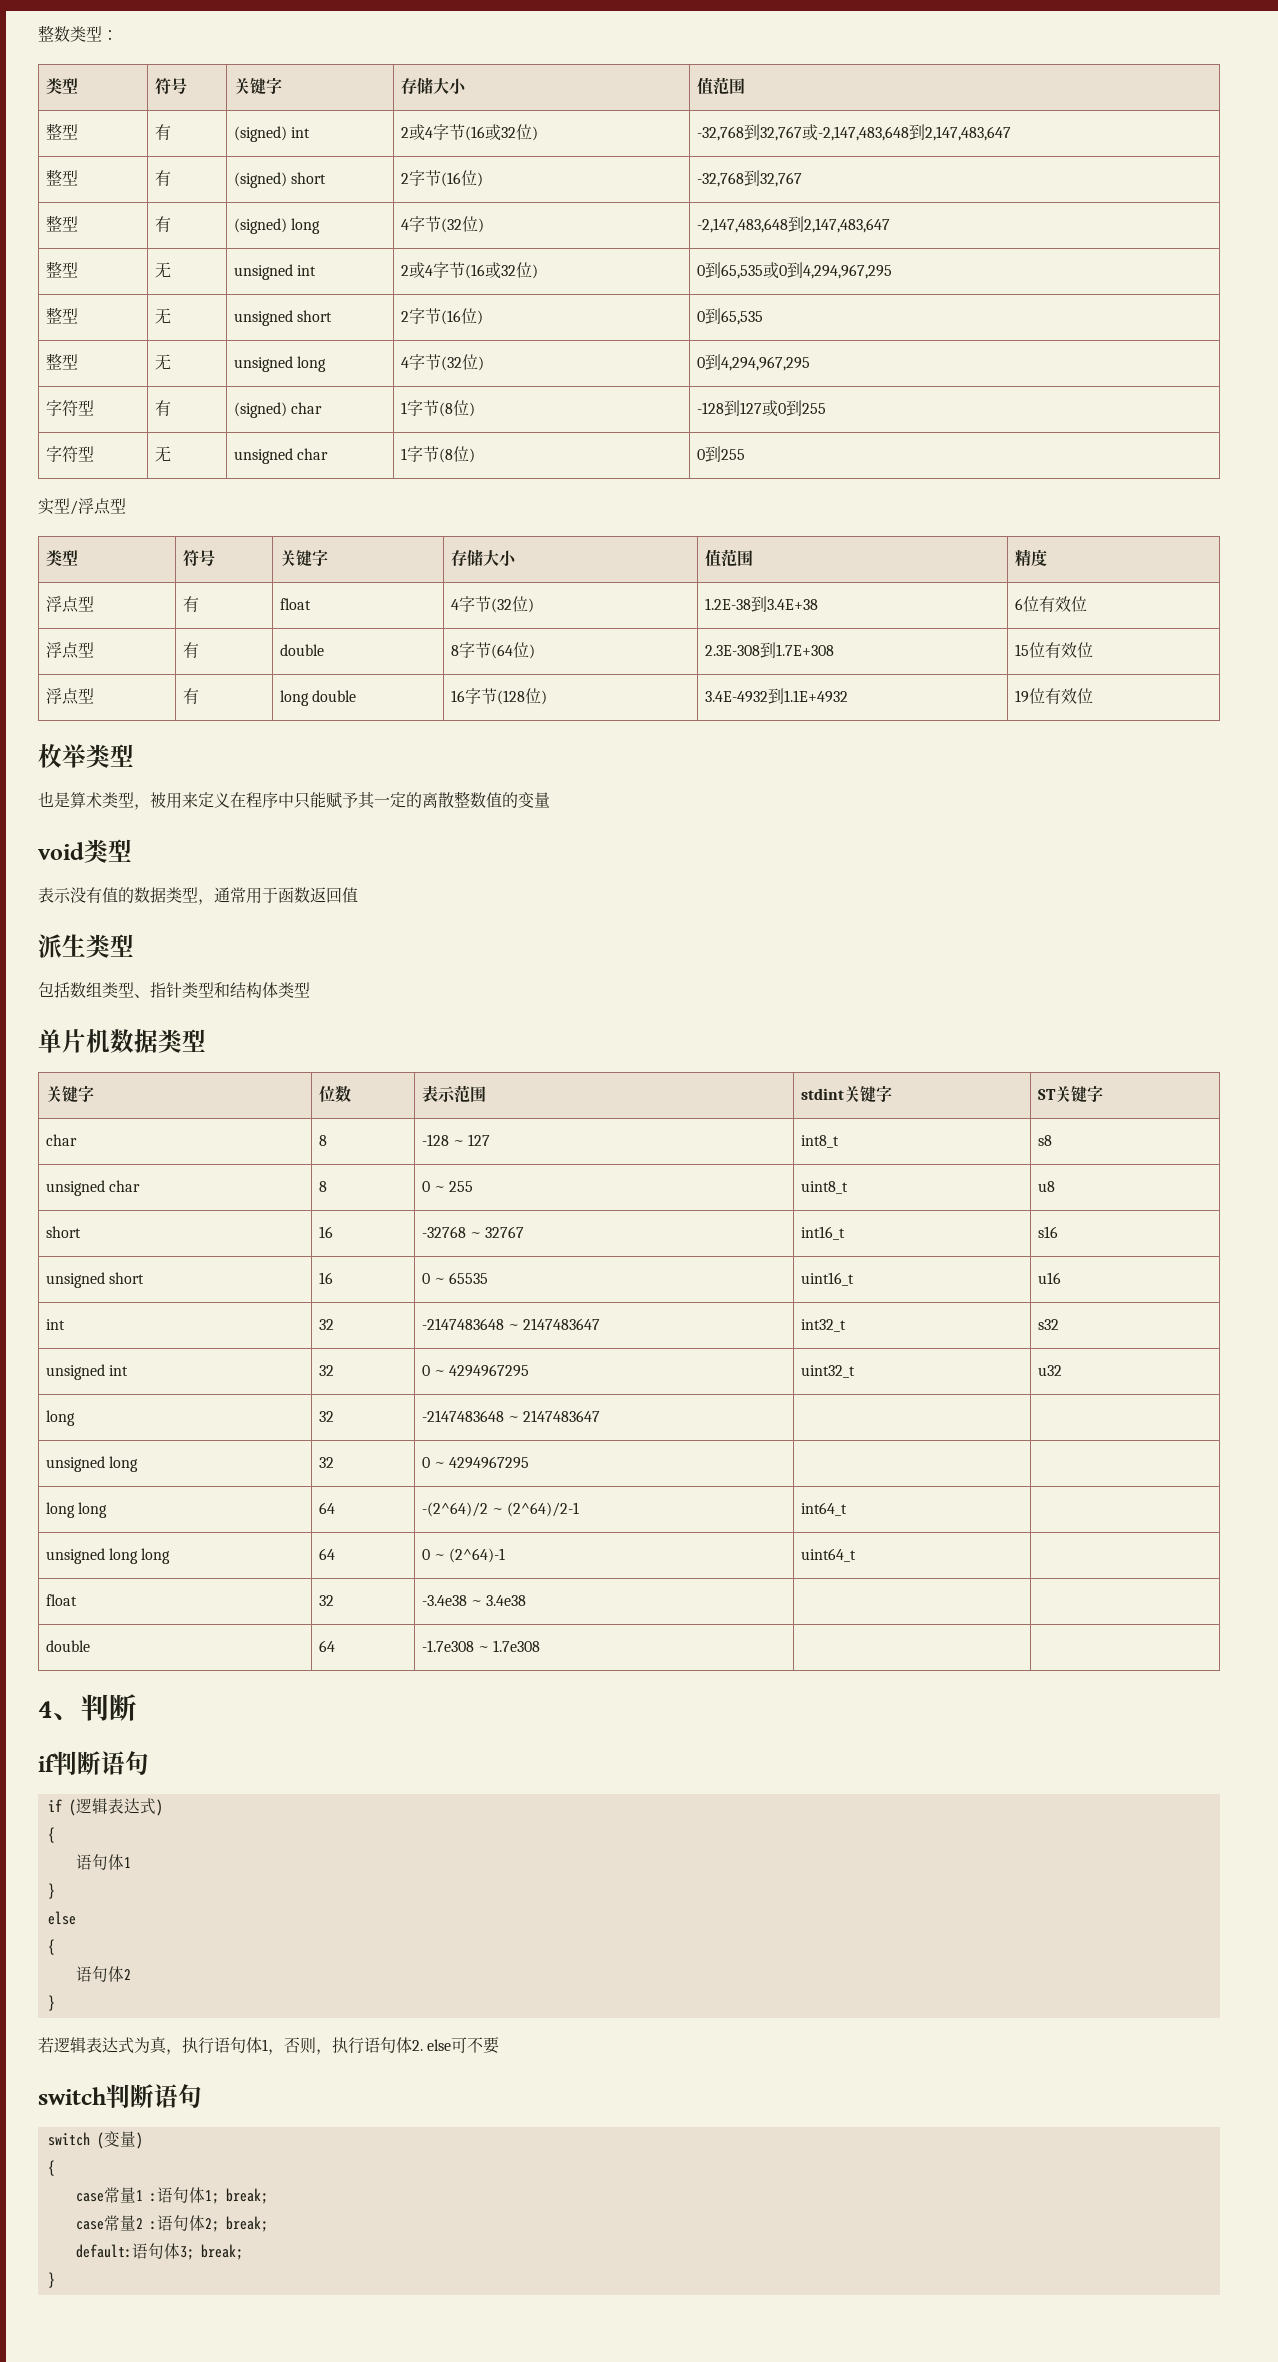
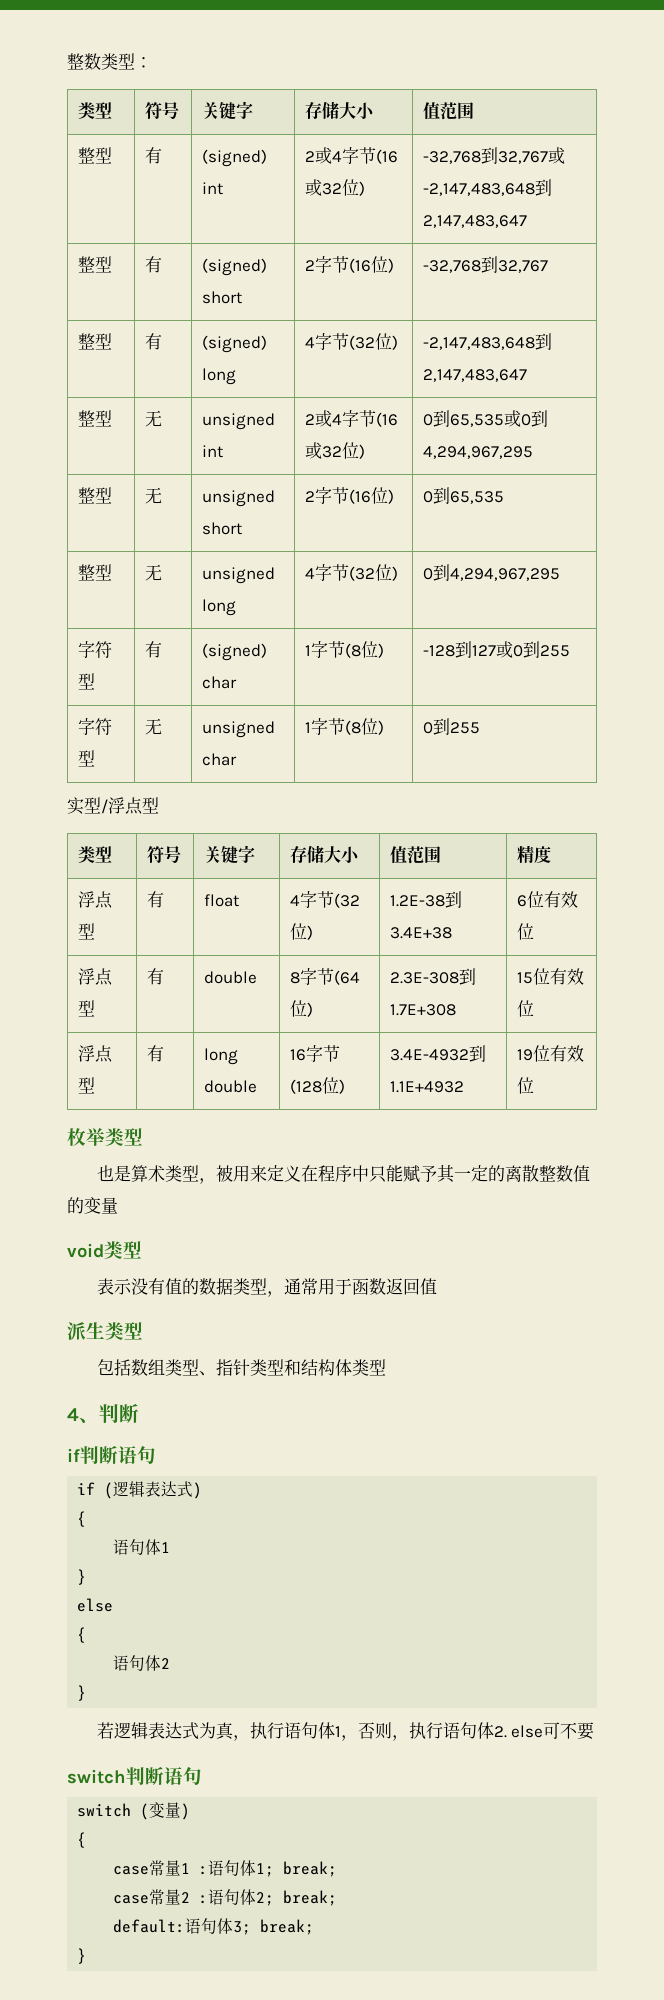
[38,1029,206,1053] [45,1086,94,1103] [318,1085,351,1103] [421,1085,486,1103] [800,1086,892,1103] [1037,1086,1103,1103] [45,1134,77,1146] [318,1135,327,1146] [421,1134,491,1146] [800,1135,839,1148] [1037,1135,1052,1146] [45,1180,140,1196] [318,1181,327,1192] [421,1181,474,1192] [800,1181,848,1194] [1037,1181,1055,1192] [45,1226,81,1238] [318,1226,333,1238] [421,1226,525,1238] [800,1226,845,1240] [1037,1226,1058,1238] [45,1272,144,1288] [318,1272,333,1284] [421,1272,489,1284] [800,1272,854,1286] [1037,1272,1061,1284] [45,1319,65,1330] [318,1319,334,1330] [421,1318,601,1330] [800,1319,846,1332] [1037,1319,1059,1330] [45,1364,128,1380] [318,1365,334,1376] [421,1364,530,1377] [800,1365,855,1378] [1037,1365,1062,1376] [45,1410,75,1426] [318,1411,334,1422] [421,1410,601,1422] [45,1456,138,1472] [318,1457,334,1468] [421,1456,530,1469] [45,1502,107,1518] [318,1502,335,1514] [421,1502,580,1517] [800,1502,847,1516] [45,1548,171,1564] [318,1548,335,1560] [421,1548,506,1563] [800,1548,856,1562] [45,1594,77,1606] [318,1595,334,1606] [421,1595,527,1606] [45,1640,90,1652] [318,1640,335,1652] [421,1640,541,1652] // 单片机数据类型 // 关键字 | 位数 | 表示范围 | stdint关键字 | ST关键字 // char | 8 | -128 ~ 127 | int8_t | s8 // unsigned char | 8 | 0 ~ 255 | uint8_t | u8 // short | 16 | -32768 ~ 32767 | int16_t | s16 // unsigned short | 16 | 0 ~ 65535 | uint16_t | u16 // int | 32 | -2147483648 ~ 2147483647 | int32_t | s32 // unsigned int | 32 | 0 ~ 4294967295 | uint32_t | u32 // long | 32 | -2147483648 ~ 2147483647 | | // unsigned long | 32 | 0 ~ 4294967295 | | // long long | 64 | -(2^64)/2 ~ (2^64)/2-1 | int64_t | // unsigned long long | 64 | 0 ~ (2^64)-1 | uint64_t | // float | 32 | -3.4e38 ~ 3.4e38 | | // double | 64 | -1.7e308 ~ 1.7e308 | | -> (386, 1367) none

